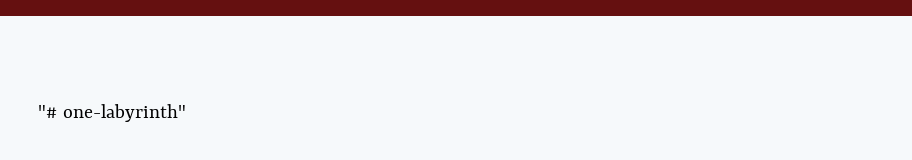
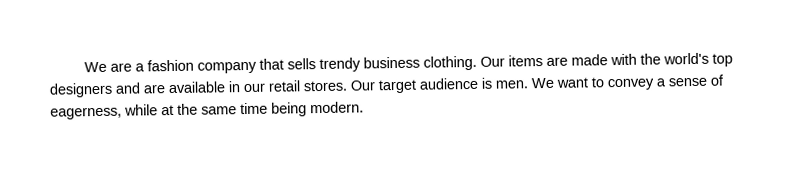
[38,104,186,122] "# one-labyrinth" -> [84,52,734,74] [49,74,724,98] [50,101,364,120] We are a fashion company that sells trendy business clothing. Our items are made with the world's top designers and are available in our retail stores. Our target audience is men. We want to convey a sense of eagerness, while at the same time being modern.

